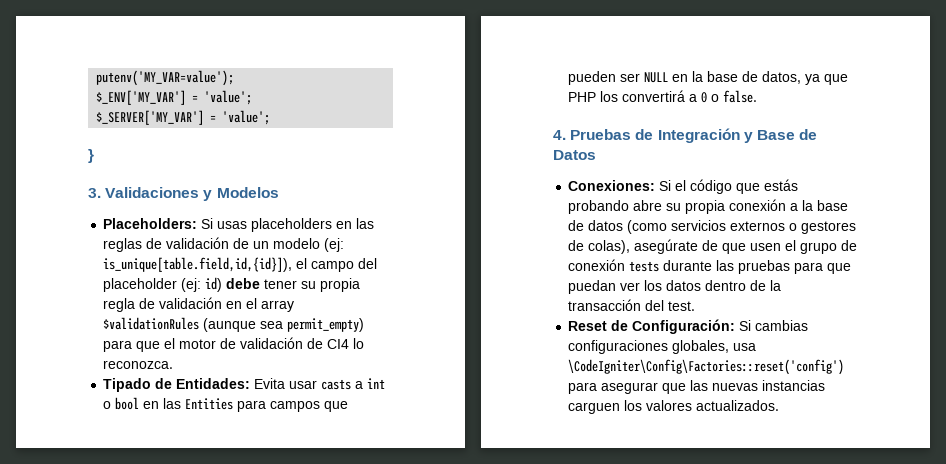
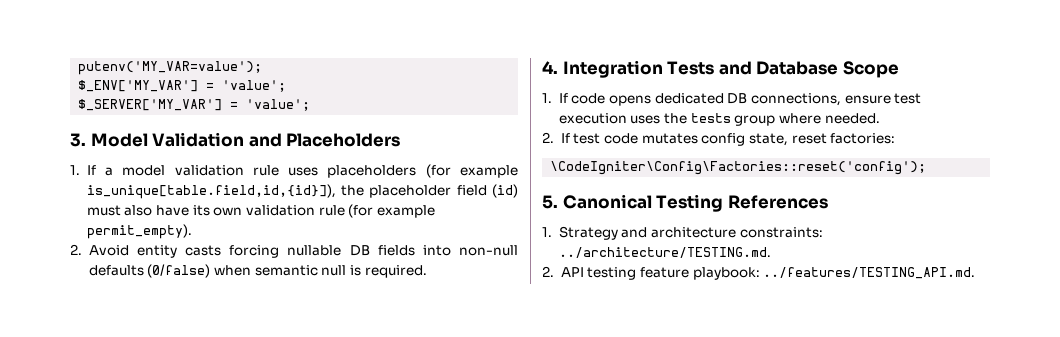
[88,149,94,163] [88,187,279,201] [103,218,375,232] [103,237,345,252] [103,257,378,272] [103,277,361,292] [103,297,295,312] [103,317,365,332] [103,337,365,352] [103,360,174,369] [103,378,386,392] [103,397,349,412] [568,71,849,85] [568,90,758,103] [553,128,818,143] [553,150,596,160] [568,179,799,194] [568,199,849,214] [568,220,857,234] [568,239,858,254] [568,259,852,274] [568,280,782,294] [568,299,696,311] [568,319,809,334] [568,340,757,354] [568,359,845,375] [568,380,826,394] [568,400,780,414] } // 3. Validaciones y Modelos // Placeholders: Si usas placeholders en las reglas de validación de un modelo (ej: is_unique[table.field,id,{id}]), el campo del placeholder (ej: id) debe tener su propia regla de validación en el array $validationRules (aunque sea permit_empty) para que el motor de validación de CI4 lo reconozca. // Tipado de Entidades: Evita usar casts a int o bool en las Entities para campos que pueden ser NULL en la base de datos, ya que PHP los convertirá a 0 o false. // 4. Pruebas de Integración y Base de Datos // Conexiones: Si el código que estás probando abre su propia conexión a la base de datos (como servicios externos o gestores de colas), asegúrate de que usen el grupo de conexión tests durante las pruebas para que puedan ver los datos dentro de la transacción del test. // Reset de Configuración: Si cambias configuraciones globales, usa \CodeIgniter\Config\Factories::reset('config') para asegurar que las nuevas instancias carguen los valores actualizados. -> [70,132,401,147] [70,164,518,178] [86,184,518,199] [86,204,435,218] [86,224,192,239] [70,244,518,258] [88,264,427,278] [542,60,899,78] [542,93,922,106] [558,113,880,126] [542,132,896,146] [550,161,927,175] [542,194,828,212] [542,226,823,240] [558,247,771,258] [542,266,976,280] 3. Model Validation and Placeholders // 1. If a model validation rule uses placeholders (for example is_unique[table.field,id,{id}]), the placeholder field (id) must also have its own validation rule (for example permit_empty). // 2. Avoid entity casts forcing nullable DB fields into non-null defaults (0/false) when semantic null is required. // 4. Integration Tests and Database Scope // 1. If code opens dedicated DB connections, ensure test execution uses the tests group where needed. // 2. If test code mutates config state, reset factories: // \CodeIgniter\Config\Factories::reset('config'); // 5. Canonical Testing References // 1. Strategy and architecture constraints: ../architecture/TESTING.md. // 2. API testing feature playbook: ../features/TESTING_API.md.

